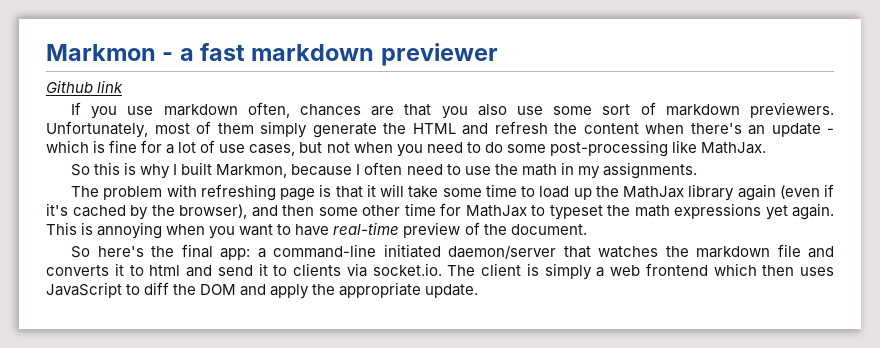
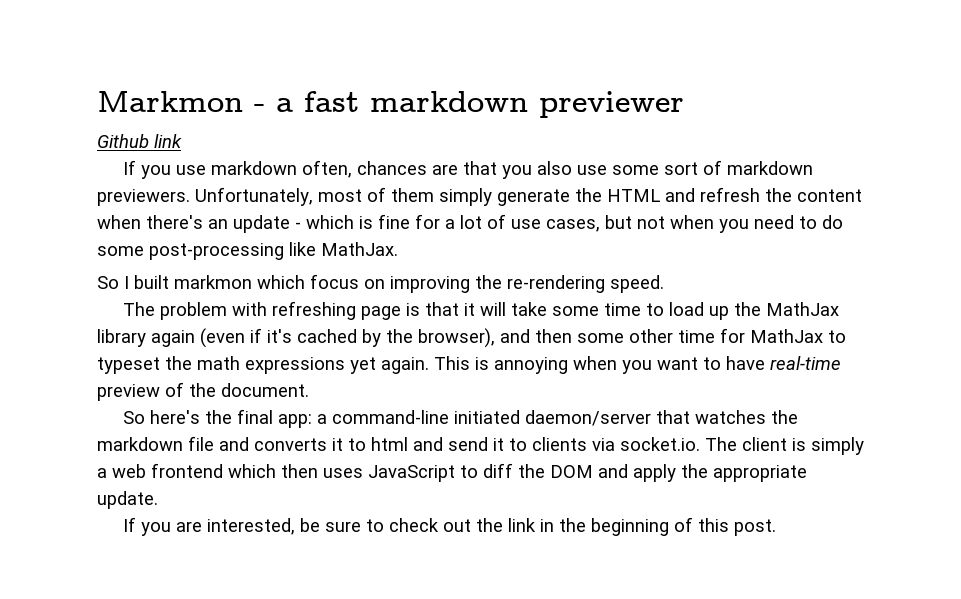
[94,162,697,179] this is why I built Markmon, because I often need to use the math in my assignments. -> [124,274,664,293] I built markmon which focus on improving the re-rendering speed.
(479, 291) none -> [123,517,777,536] // If you are interested, be sure to check out the link in the beginning of this post.

